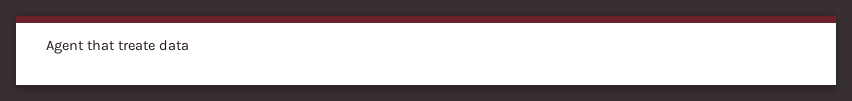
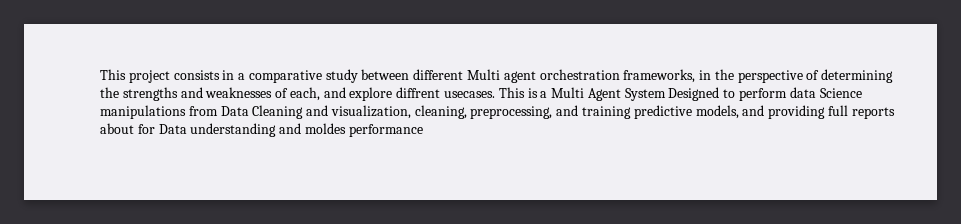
[46,40,189,54] Agent that treate data -> [100,69,894,83] [100,87,862,101] [100,105,895,119] [100,123,423,137] This project consists in a comparative study between different Multi agent orchestration frameworks, in the perspective of determining the strengths and weaknesses of each, and explore diffrent usecases. This is a Multi Agent System Designed to perform data Science manipulations from Data Cleaning and visualization, cleaning, preprocessing, and training predictive models, and providing full reports about for Data understanding and moldes performance

